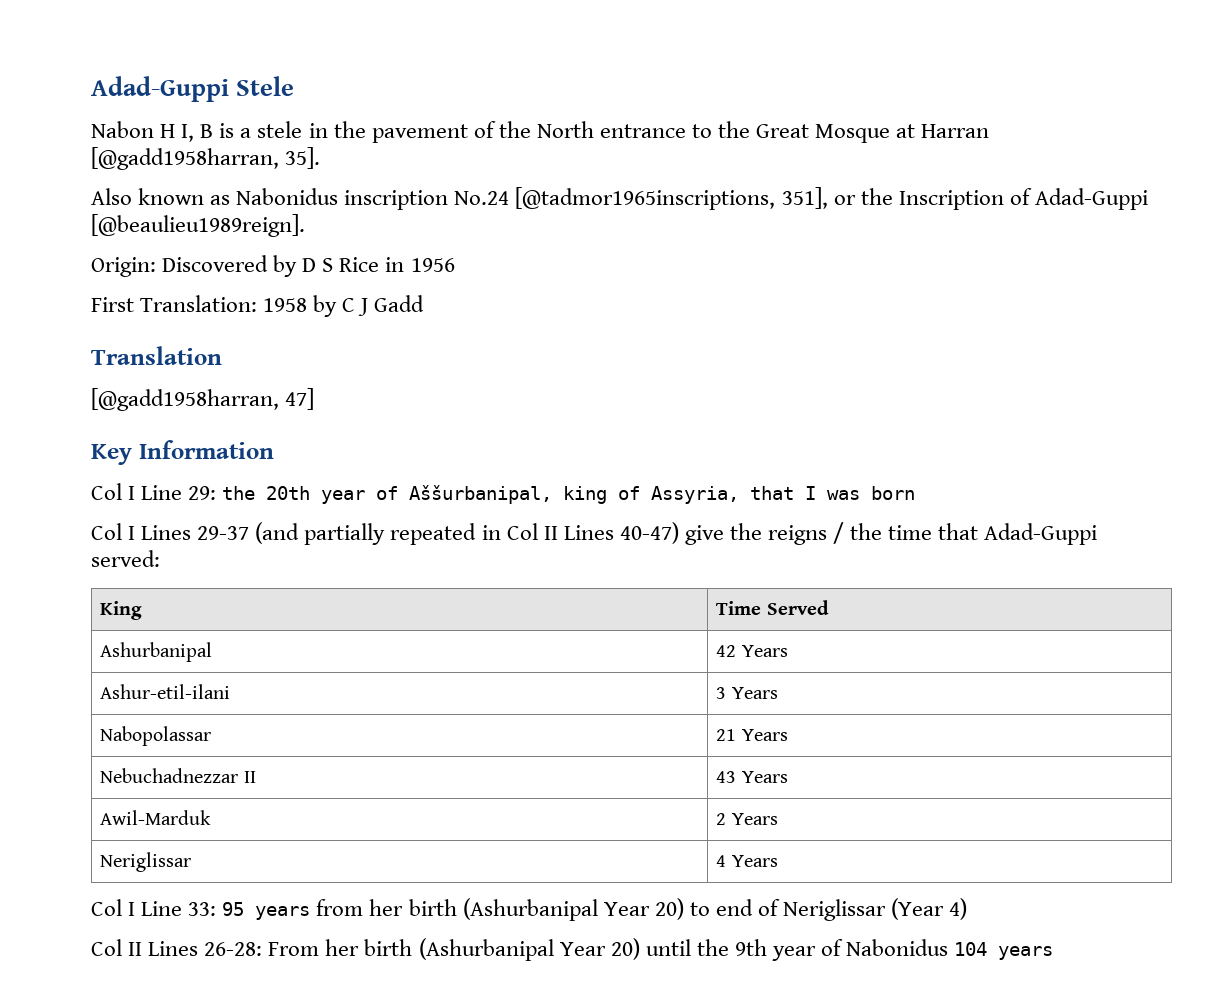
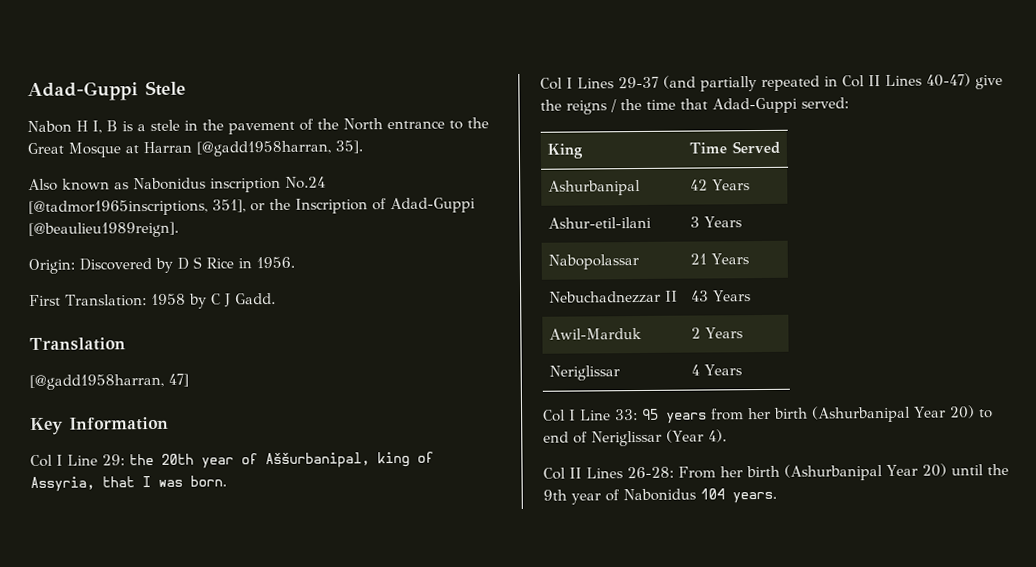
[410,258,455,272] 1956 -> [256,256,295,269] 1956.
[374,295,425,312] Gadd -> [234,292,276,305] Gadd.
[871,486,916,500] born -> [190,475,227,487] born.
[949,898,968,920] 4) -> [707,429,727,443] 4).
[998,946,1054,960] years -> [732,491,777,504] years.

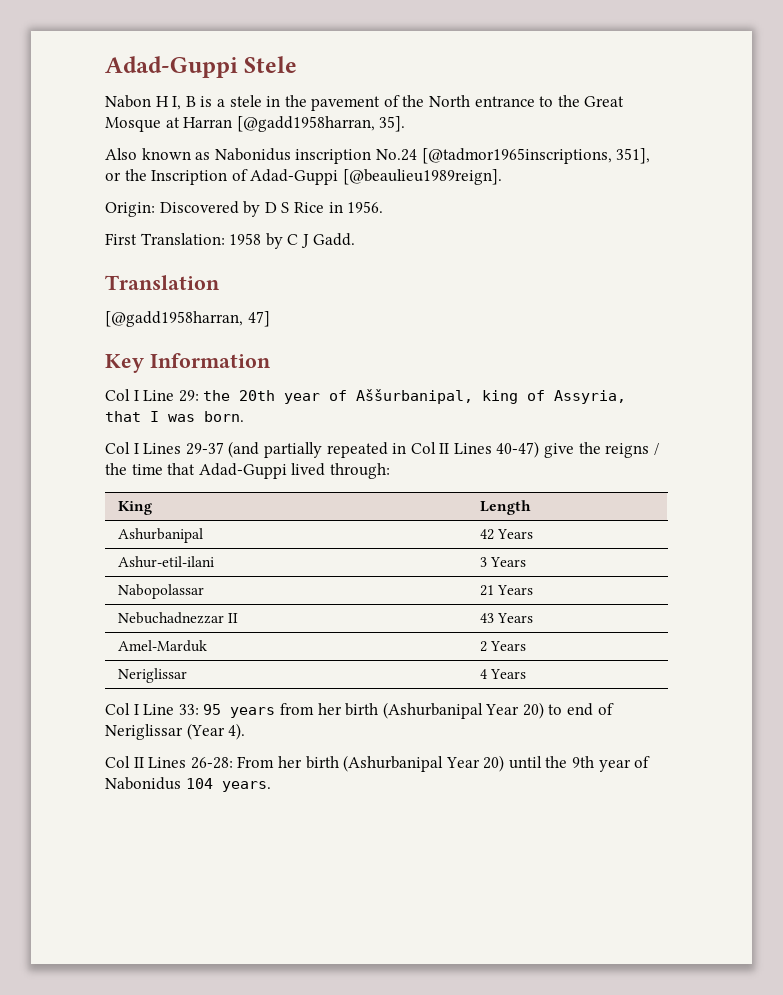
[801,97,849,109] served: -> [291,463,390,479] lived through:
[688,140,780,155] Time Served -> [479,500,531,515] Length
[548,327,642,340] Awil-Marduk -> [117,640,207,652] Amel-Marduk

